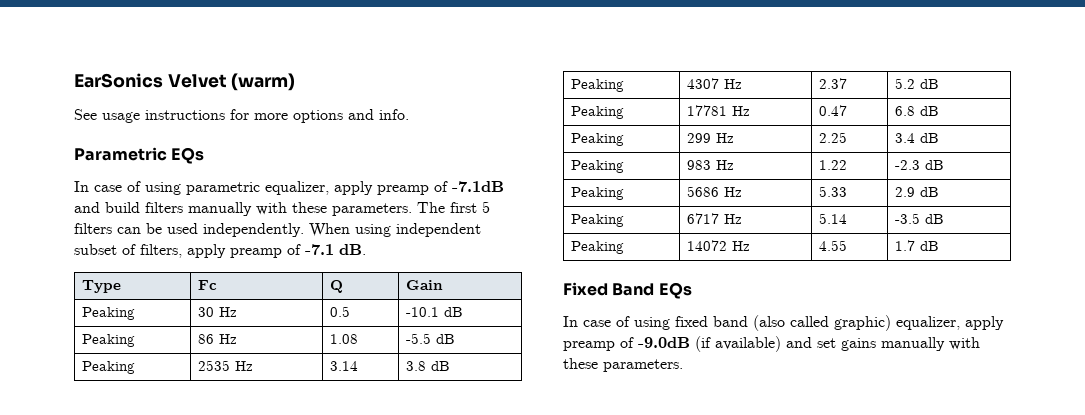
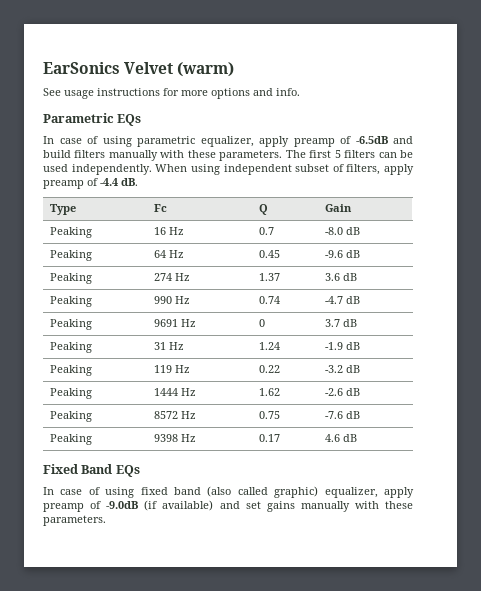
[452,181,504,192] -7.1dB -> [355,136,388,144] -6.5dB
[305,244,334,255] -7.1 -> [100,178,118,186] -4.4
[198,307,238,317] [330,306,351,317] [406,307,464,317] [82,334,136,347] [198,334,238,344] [330,334,359,344] [406,333,456,344] [82,361,136,374] [198,360,254,371] [330,361,359,371] [406,361,451,371] [571,79,625,92] [687,78,743,89] [819,78,848,89] [895,78,940,89] [571,106,625,119] [687,105,751,116] [819,105,848,116] [895,106,940,116] [571,133,625,146] [687,133,735,143] [819,132,848,143] [895,133,940,143] [571,160,625,173] [687,160,735,170] [819,160,848,170] [895,160,945,170] [571,187,625,200] [687,186,743,197] [819,186,848,197] [895,187,940,197] [571,214,625,227] [687,213,743,224] [819,213,848,224] [895,213,945,224] [571,241,625,254] [687,240,751,251] [819,240,848,251] [895,240,916,251] 30 Hz | 0.5 | -10.1 dB // Peaking | 86 Hz | 1.08 | -5.5 dB // Peaking | 2535 Hz | 3.14 | 3.8 dB // Peaking | 4307 Hz | 2.37 | 5.2 dB // Peaking | 17781 Hz | 0.47 | 6.8 dB // Peaking | 299 Hz | 2.25 | 3.4 dB // Peaking | 983 Hz | 1.22 | -2.3 dB // Peaking | 5686 Hz | 5.33 | 2.9 dB // Peaking | 6717 Hz | 5.14 | -3.5 dB // Peaking | 14072 Hz | 4.55 | 1.7 -> [154,227,185,235] [259,227,275,235] [325,227,361,235] [50,250,93,261] [154,250,185,258] [259,250,281,258] [325,250,361,258] [50,273,93,284] [154,273,191,281] [259,273,281,281] [325,273,358,281] [50,296,93,307] [154,296,191,304] [259,296,281,304] [325,296,361,304] [50,319,93,330] [154,319,197,327] [259,319,266,327] [325,319,358,327] [50,342,93,353] [154,342,185,350] [259,342,281,350] [325,342,361,350] [50,365,93,376] [154,365,191,373] [259,365,281,373] [325,365,361,373] [50,388,93,399] [154,388,197,396] [259,388,281,396] [325,388,361,396] [50,411,93,422] [154,411,197,419] [259,411,281,419] [325,411,361,419] [50,434,93,445] [154,434,197,442] [259,434,281,442] [325,434,341,442] 16 Hz | 0.7 | -8.0 dB // Peaking | 64 Hz | 0.45 | -9.6 dB // Peaking | 274 Hz | 1.37 | 3.6 dB // Peaking | 990 Hz | 0.74 | -4.7 dB // Peaking | 9691 Hz | 0 | 3.7 dB // Peaking | 31 Hz | 1.24 | -1.9 dB // Peaking | 119 Hz | 0.22 | -3.2 dB // Peaking | 1444 Hz | 1.62 | -2.6 dB // Peaking | 8572 Hz | 0.75 | -7.6 dB // Peaking | 9398 Hz | 0.17 | 4.6

